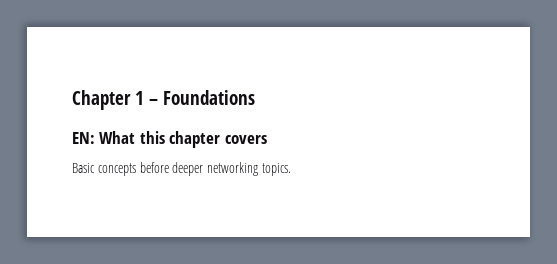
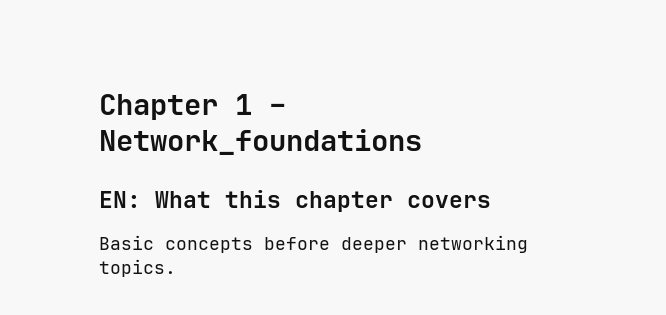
[163,90,256,105] Foundations -> [99,129,422,155] Network_foundations

